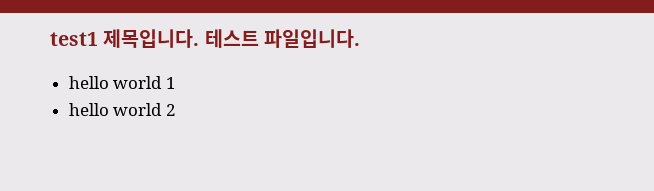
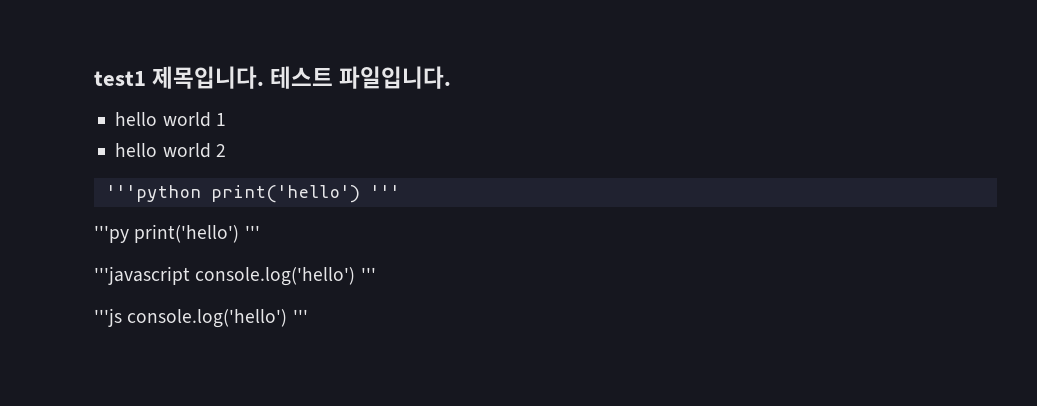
(176, 110) none -> [105,185,400,203] [94,224,260,243] [94,266,376,286] [94,308,308,328] // '''python print('hello') ''' // '''py print('hello') ''' // '''javascript console.log('hello') ''' // '''js console.log('hello') '''

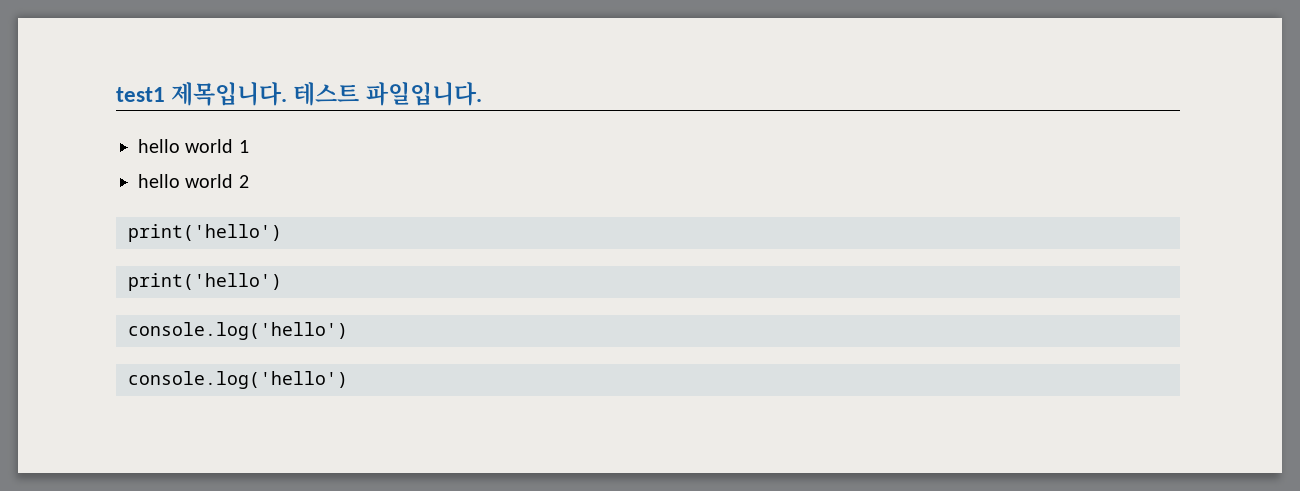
[105,185,400,203] [94,224,260,243] [94,266,376,286] [94,308,308,328] '''python print('hello') ''' // '''py print('hello') ''' // '''javascript console.log('hello') ''' // '''js console.log('hello') ''' -> [128,224,282,242] [128,273,282,291] [128,322,348,340] [128,371,348,389] print('hello') // print('hello') // console.log('hello') // console.log('hello')

